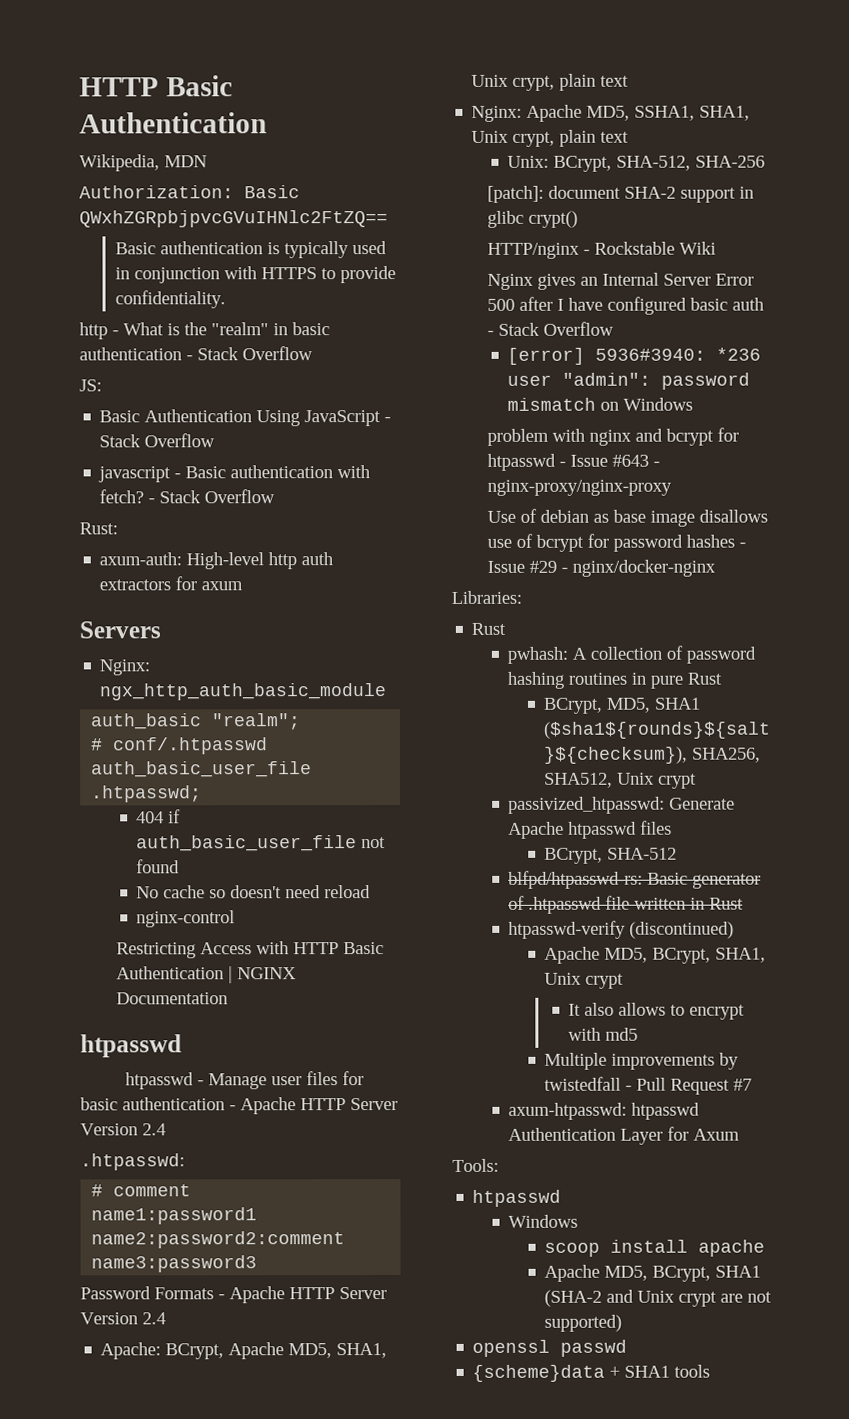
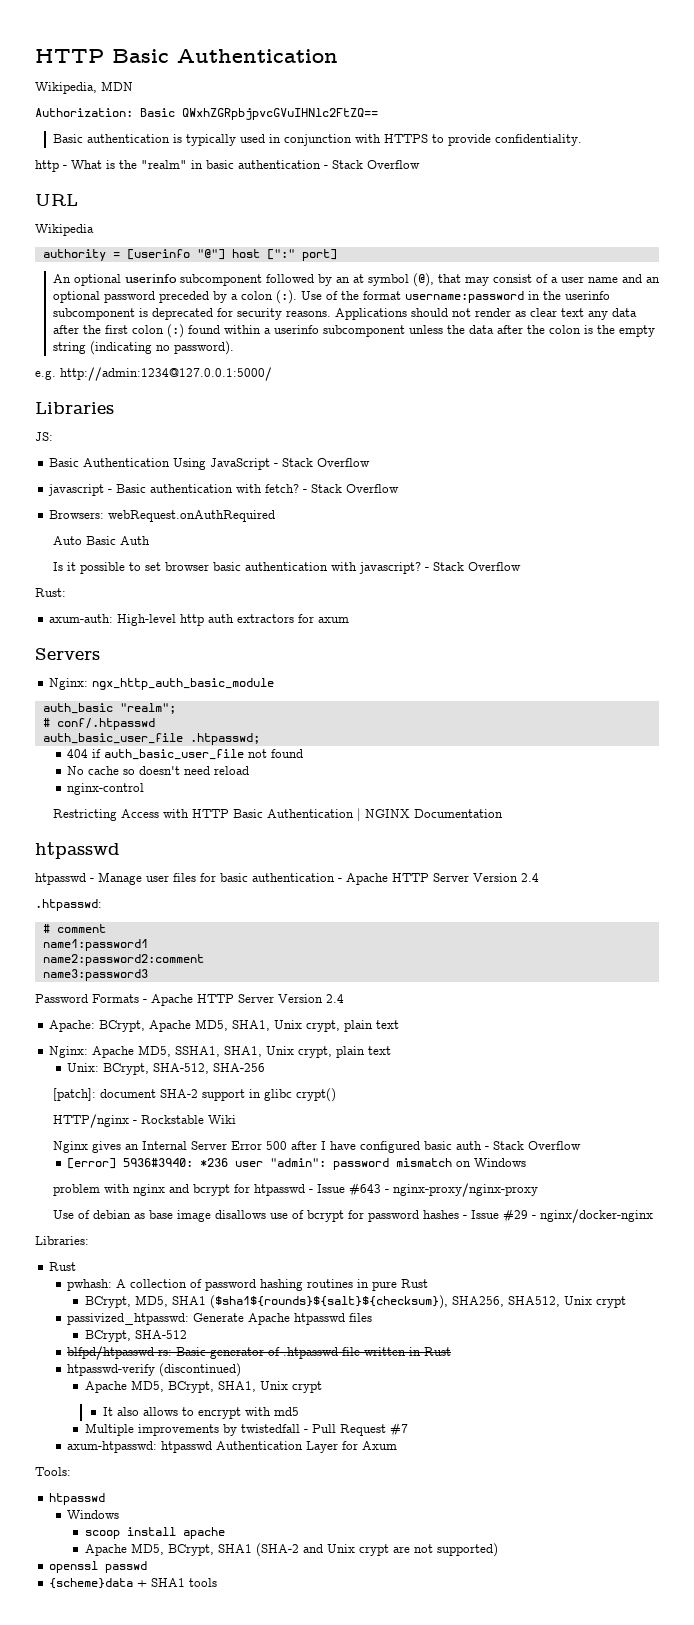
(313, 353) none -> [35,194,78,206] [35,224,94,236] [42,249,337,261] [52,273,660,287] [52,290,610,304] [52,308,637,320] [52,324,655,338] [52,341,234,355] [35,367,272,381] [35,402,114,414] // URL // Wikipedia // authority = [userinfo "@"] host [":" port] // An optional userinfo subcomponent followed by an at symbol (@), that may consist of a user name and an optional password preceded by a colon (:). Use of the format username:password in the userinfo subcomponent is deprecated for security reasons. Applications should not render as clear text any data after the first colon (:) found within a userinfo subcomponent unless the data after the colon is the empty string (indicating no password). // e.g. http://admin:1234@127.0.0.1:5000/ // Libraries
(276, 496) none -> [49,510,276,522] [52,536,150,545] [52,562,521,574] // Browsers: webRequest.onAuthRequired // Auto Basic Auth // Is it possible to set browser basic authentication with javascript? - Stack Overflow

